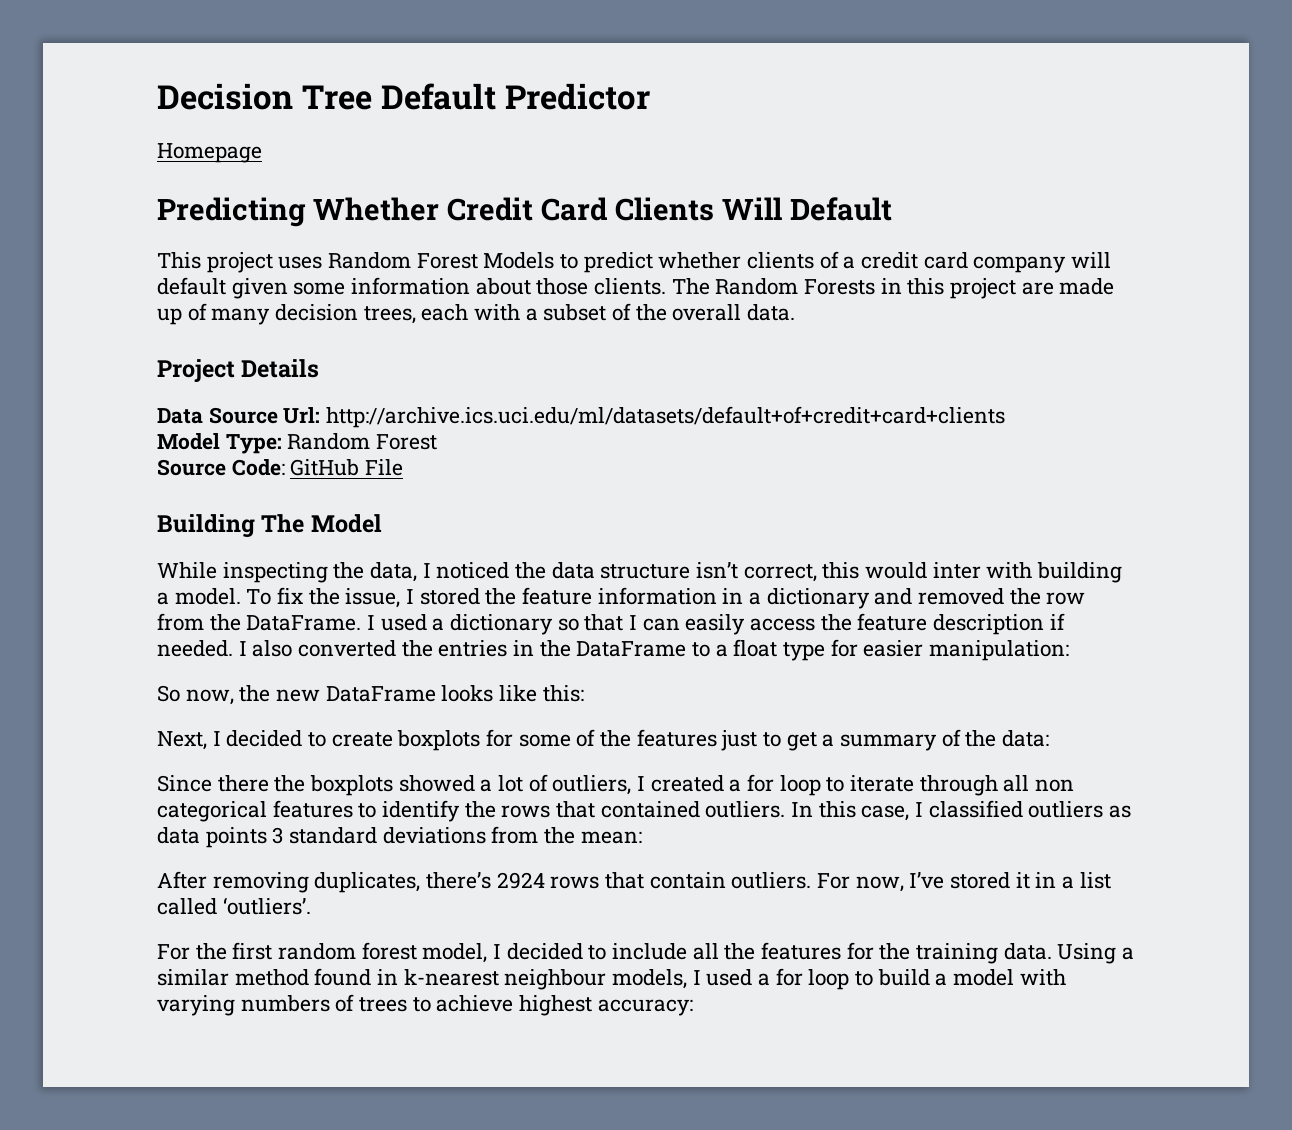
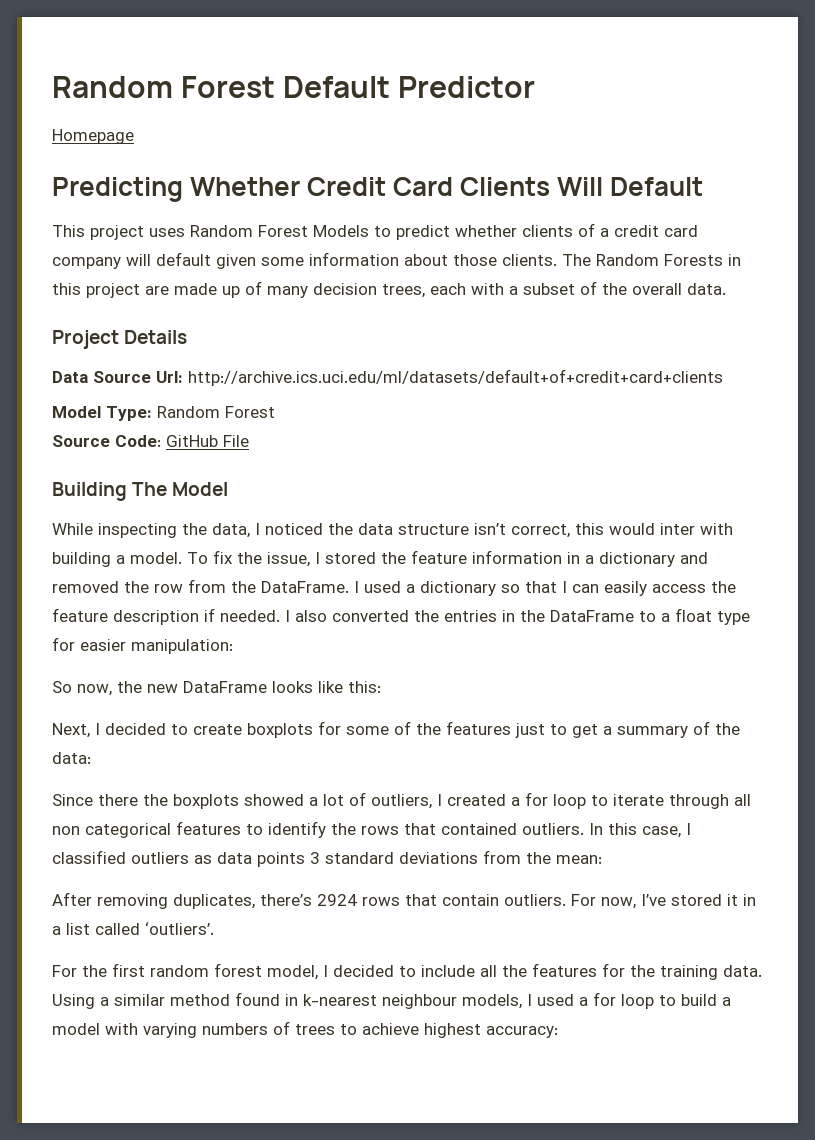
[157,83,372,110] Decision Tree -> [52,76,276,98] Random Forest

